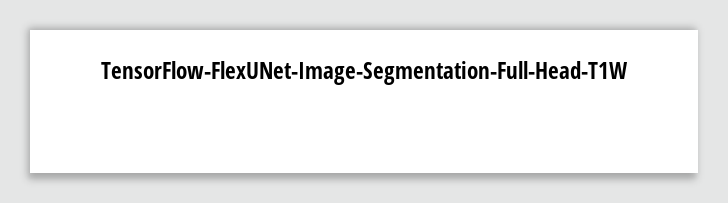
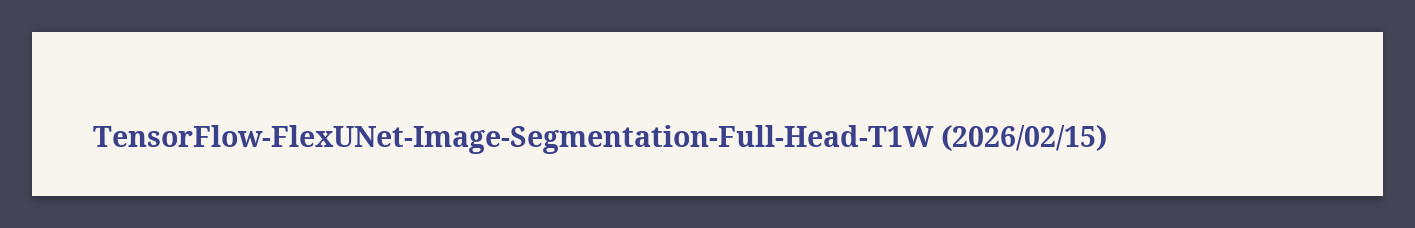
(628, 73) none -> [940,125,1107,151] (2026/02/15)

